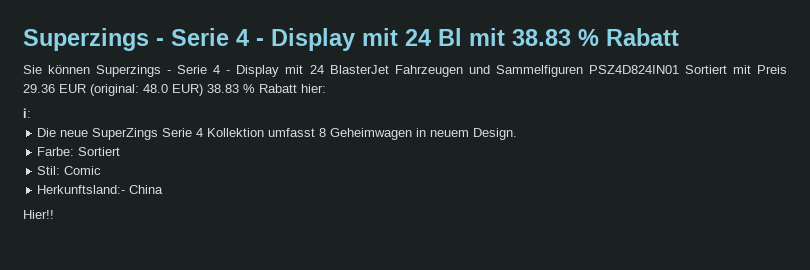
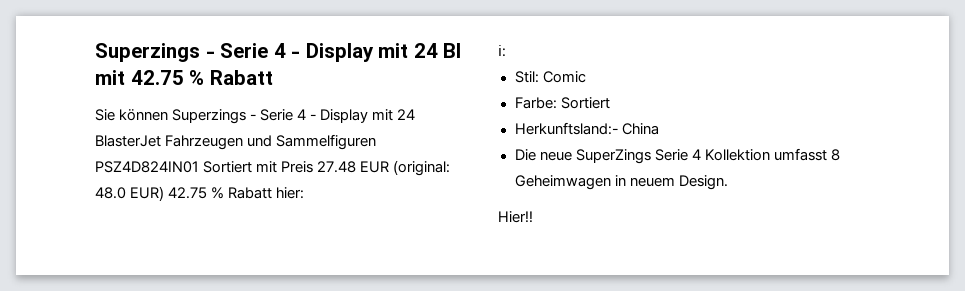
[512,29,571,46] 38.83 -> [130,70,184,85] 42.75
[23,84,55,93] 29.36 -> [317,161,357,173] 27.48
[207,84,239,93] 38.83 -> [168,187,208,199] 42.75
(31, 113) none -> [514,71,586,83] [514,97,610,109] [514,122,659,135] // Stil: Comic // Farbe: Sortiert // Herkunftsland:- China
[37,147,121,156] [37,166,102,175] [37,185,164,194] // Farbe: Sortiert // Stil: Comic // Herkunftsland:- China -> (728, 182) none

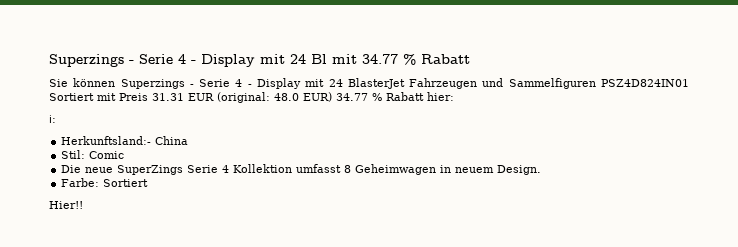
[130,70,184,85] 42.75 -> [362,54,398,64] 34.77
[317,161,357,173] 27.48 -> [152,93,184,101] 31.31
[168,187,208,199] 42.75 -> [336,93,368,101] 34.77
(506, 51) none -> [61,136,189,145] // Herkunftsland:- China
[514,97,610,109] [514,122,659,135] // Farbe: Sortiert // Herkunftsland:- China -> (125, 155) none
(728, 182) none -> [61,178,149,187] // Farbe: Sortiert

